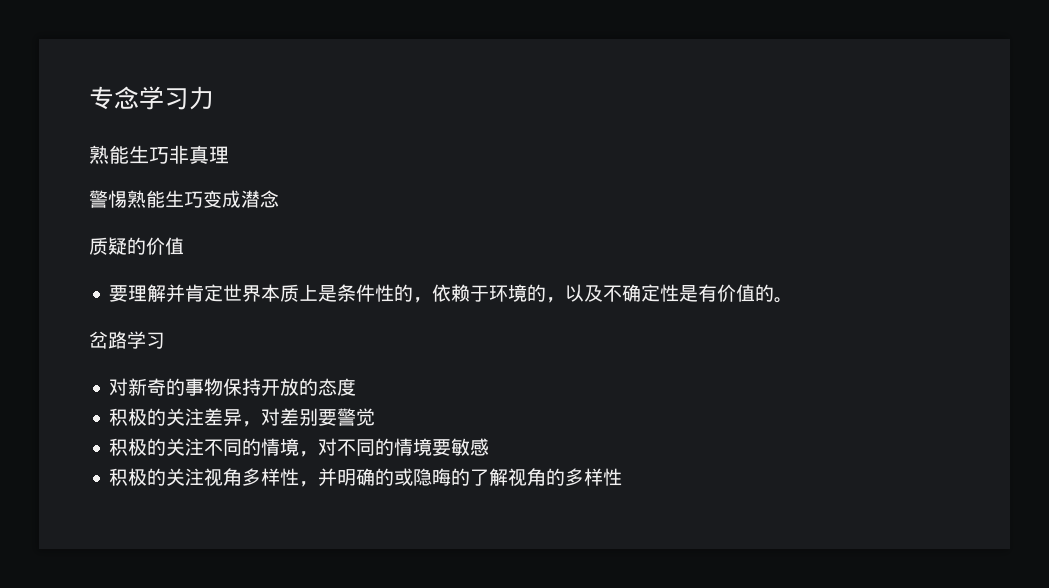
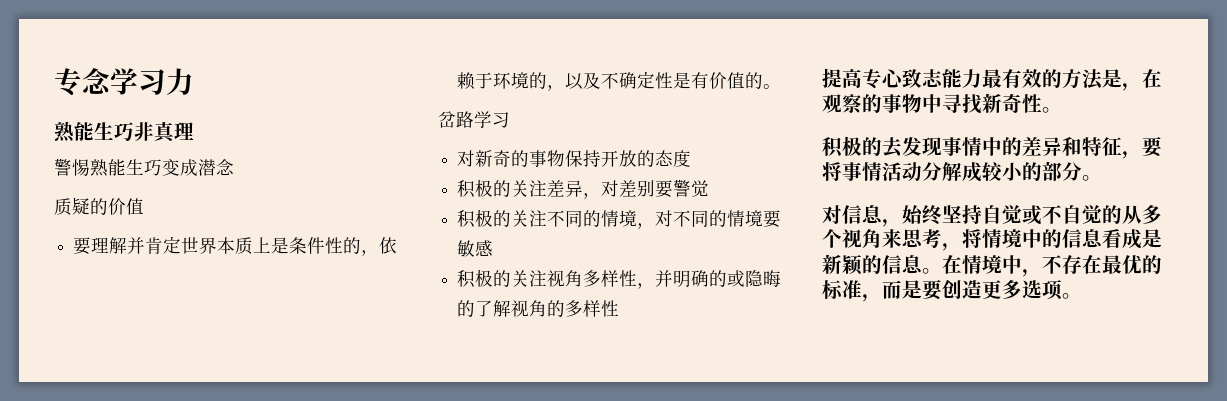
(623, 477) none -> [822,68,1162,91] [822,93,1062,114] [822,136,1162,159] [822,161,1102,182] [822,204,1162,227] [822,229,1162,251] [822,254,1162,277] [822,279,1082,302] // 提高专心致志能力最有效的方法是，在观察的事物中寻找新奇性。 // 积极的去发现事情中的差异和特征，要将事情活动分解成较小的部分。 // 对信息，始终坚持自觉或不自觉的从多个视角来思考，将情境中的信息看成是新颖的信息。在情境中，不存在最优的标准，而是要创造更多选项。

